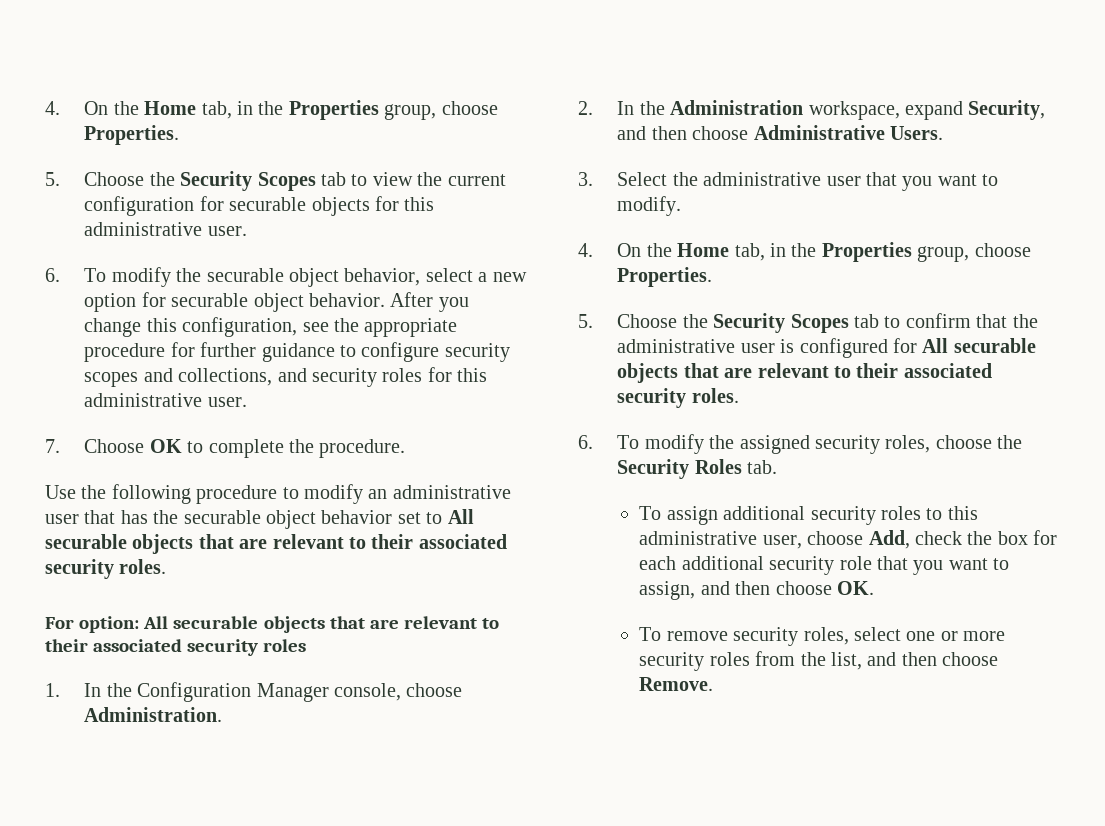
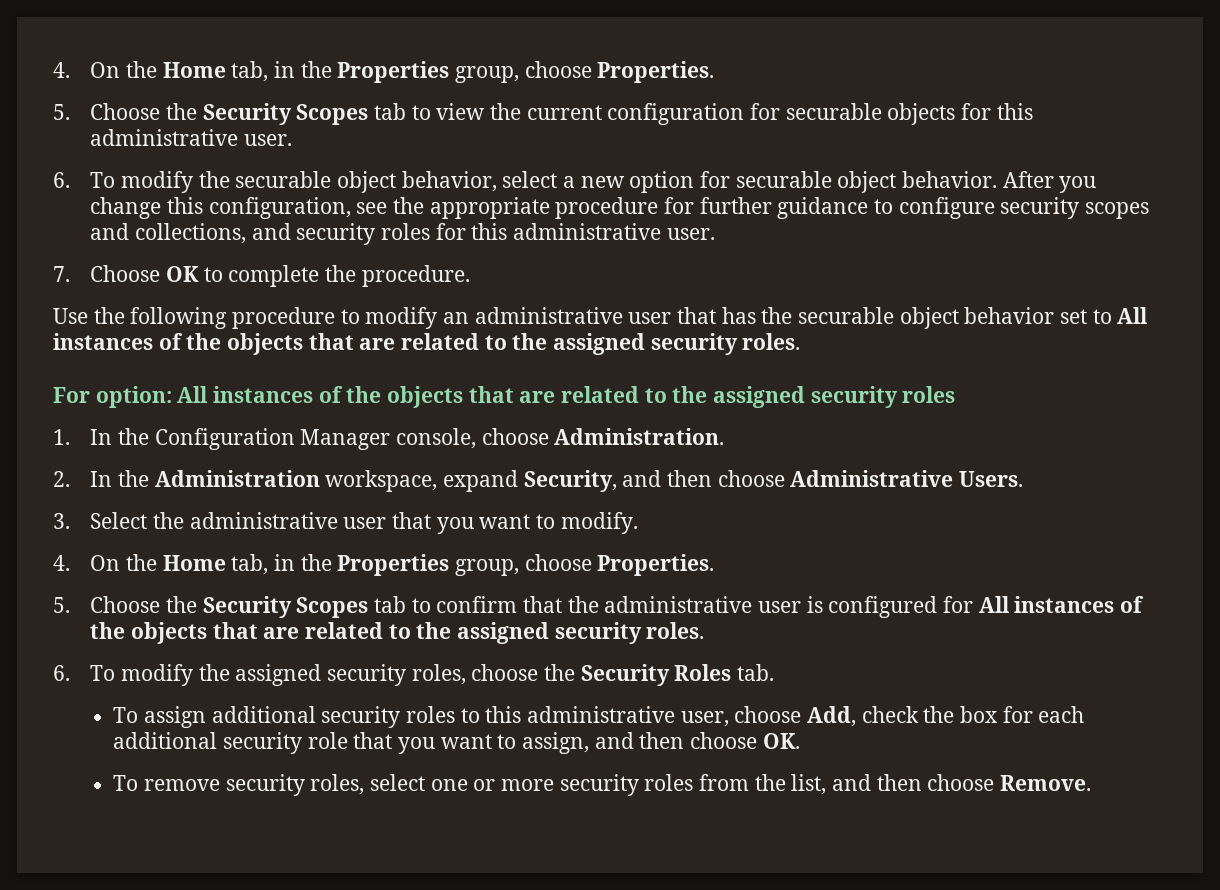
[45,534,507,554] securable objects that are relevant to their associated -> [53,333,646,355] instances of the objects that are related to the assigned
[173,616,500,633] [45,639,183,652] securable objects that are relevant to their associated -> [213,386,806,408] instances of the objects that are related to the assigned
[953,338,1036,353] [617,363,992,383] securable objects that are relevant to their associated -> [1014,596,1144,613] [90,622,549,644] instances of the objects that are related to the assigned

